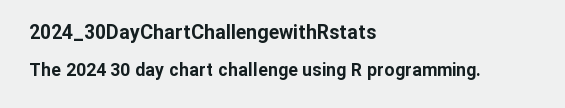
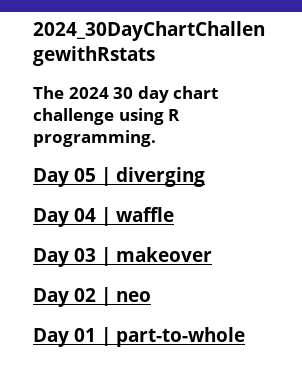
(481, 71) none -> [33,167,206,187] [33,207,175,227] [33,247,213,267] [33,287,152,307] [33,327,246,347] // Day 05 | diverging // Day 04 | waffle // Day 03 | makeover // Day 02 | neo // Day 01 | part-to-whole

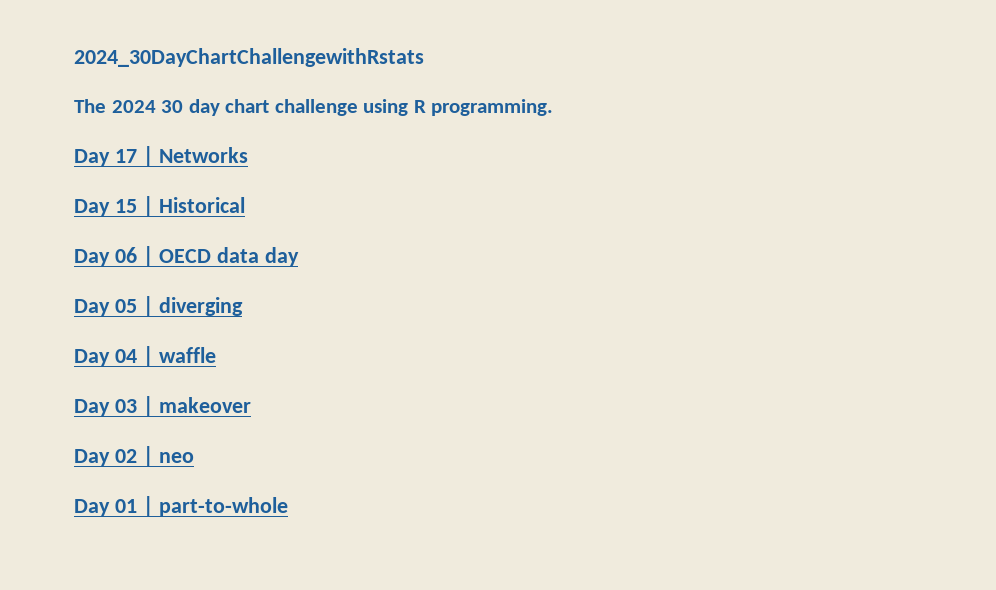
(156, 138) none -> [74,146,248,166] [74,196,245,216] [74,246,299,266] // Day 17 | Networks // Day 15 | Historical // Day 06 | OECD data day

